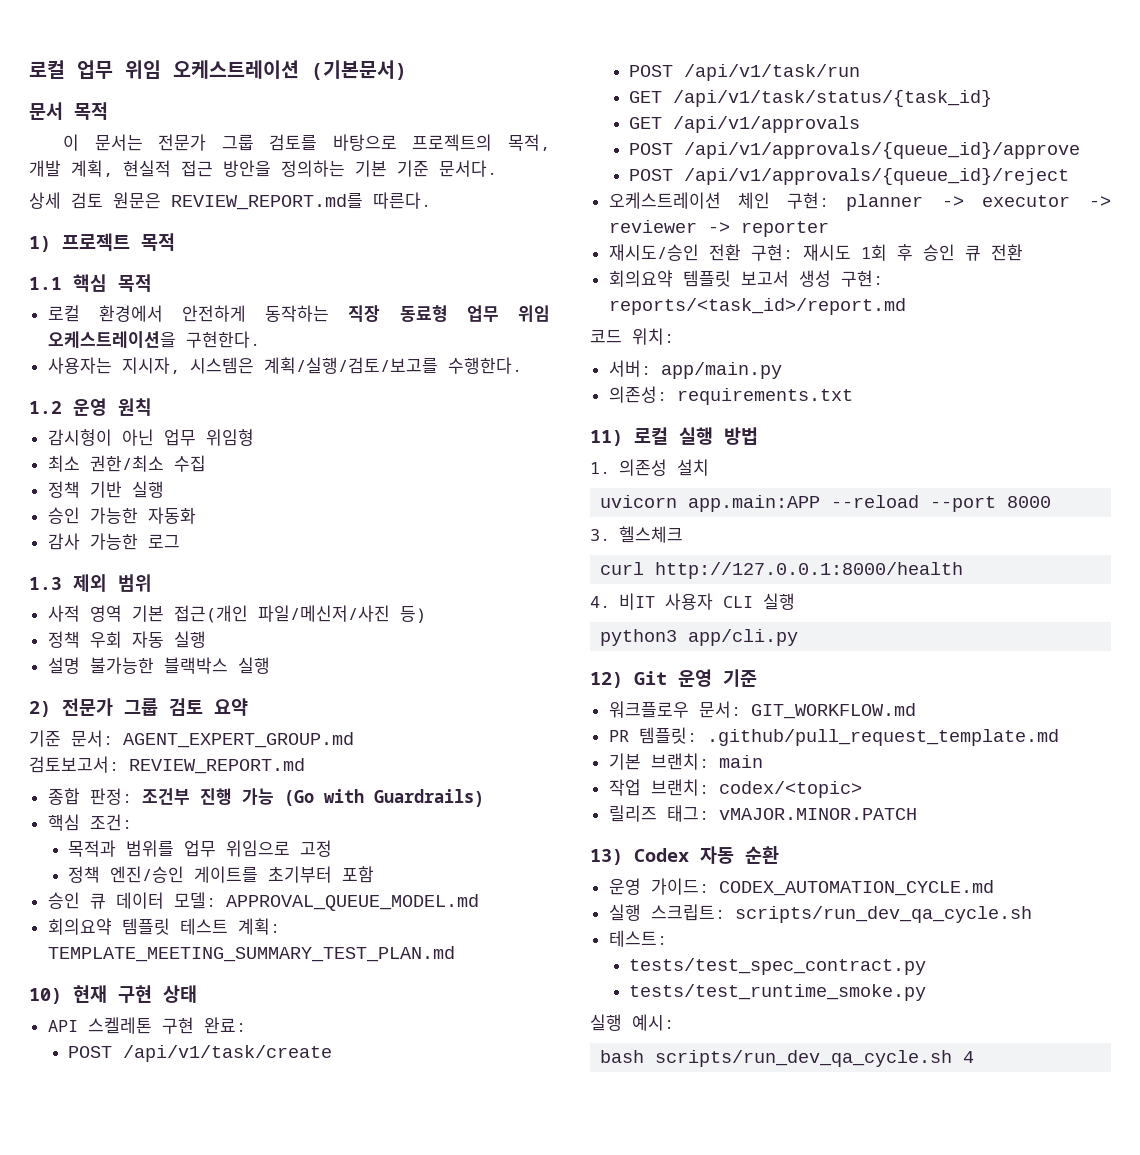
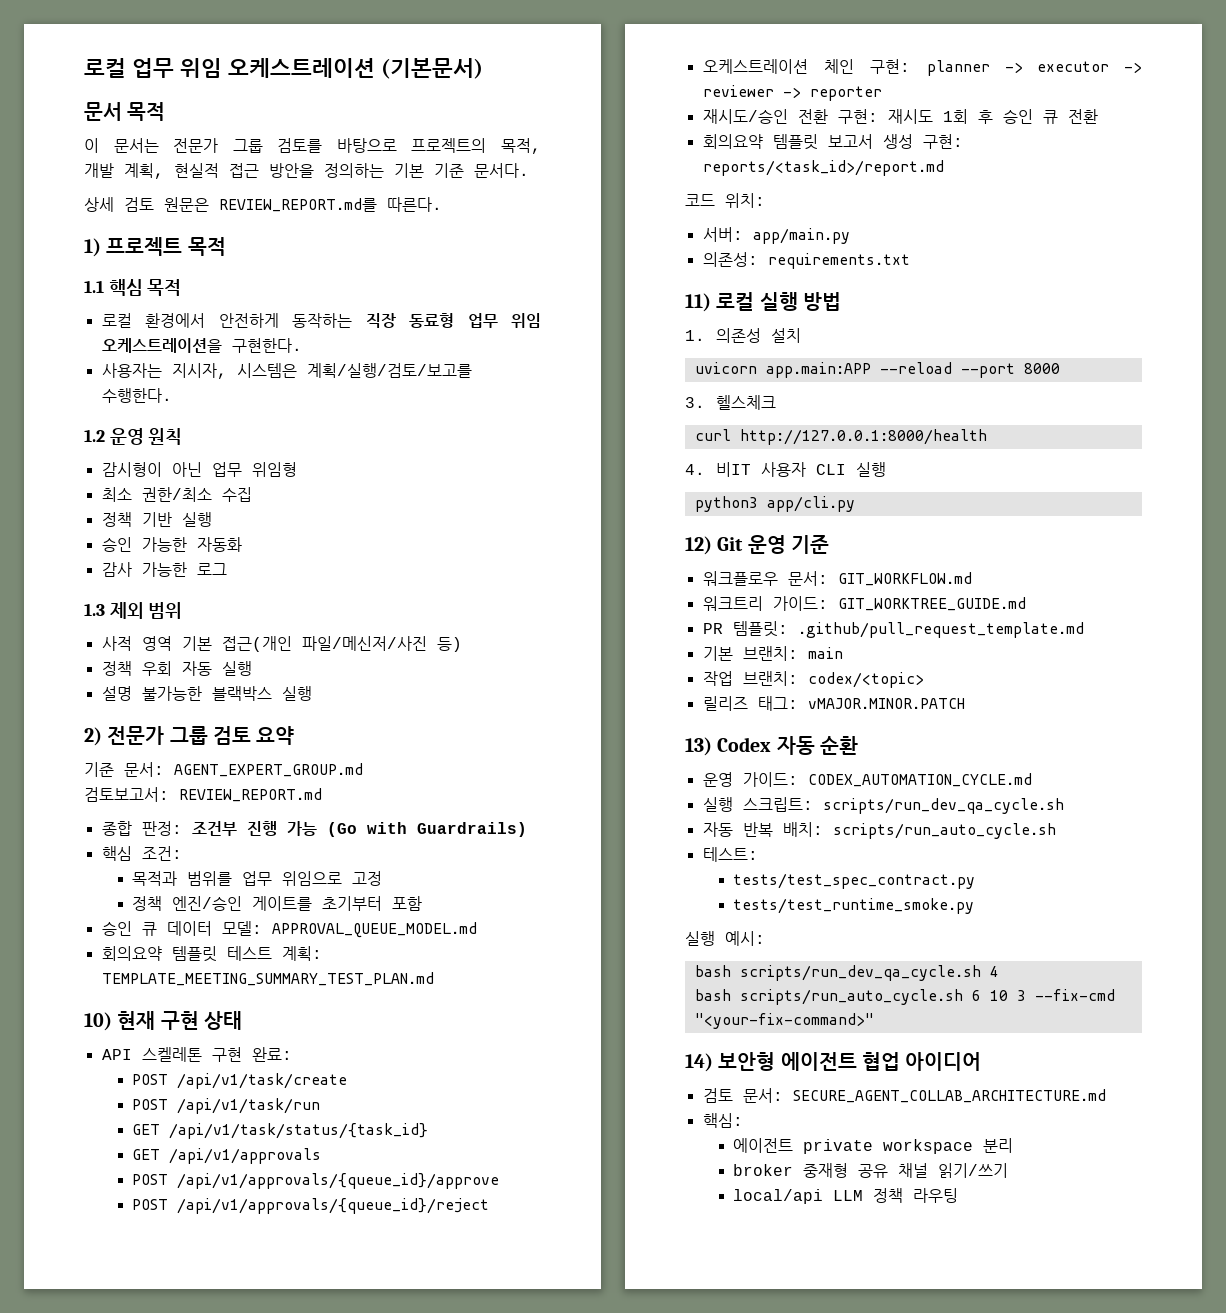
(916, 711) none -> [702,596,1026,611] // 워크트리 가이드: GIT_WORKTREE_GUIDE.md
(1032, 914) none -> [702,822,1056,839] // 자동 반복 배치: scripts/run_auto_cycle.sh
(975, 1057) none -> [694,989,1115,1005] [694,1013,874,1029] [685,1052,982,1072] [702,1088,1106,1103] [702,1113,743,1128] [733,1138,1014,1154] [733,1163,1009,1178] [733,1188,959,1204] // bash scripts/run_auto_cycle.sh 6 10 3 --fix-cmd "<your-fix-command>" // 14) 보안형 에이전트 협업 아이디어 // 검토 문서: SECURE_AGENT_COLLAB_ARCHITECTURE.md // 핵심: // 에이전트 private workspace 분리 // broker 중재형 공유 채널 읽기/쓰기 // local/api LLM 정책 라우팅

